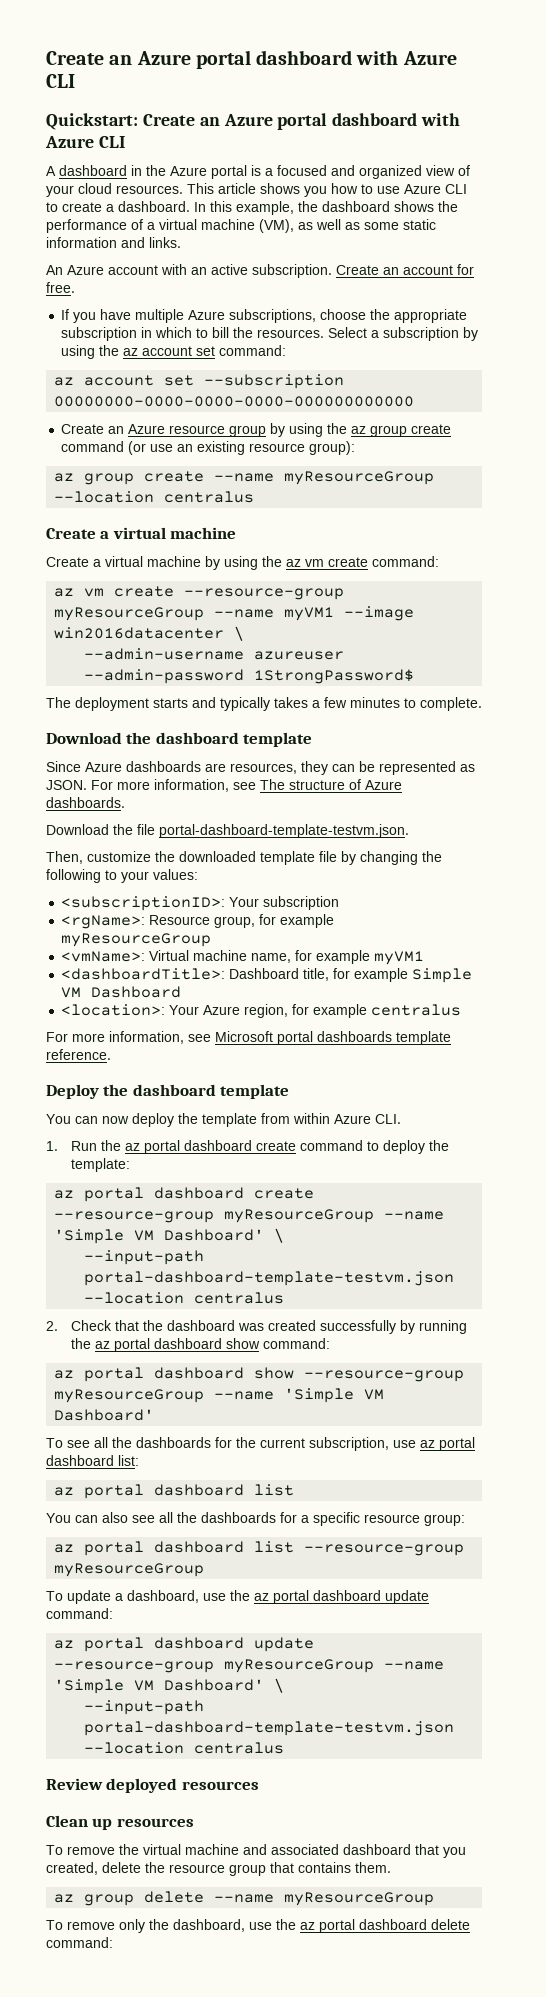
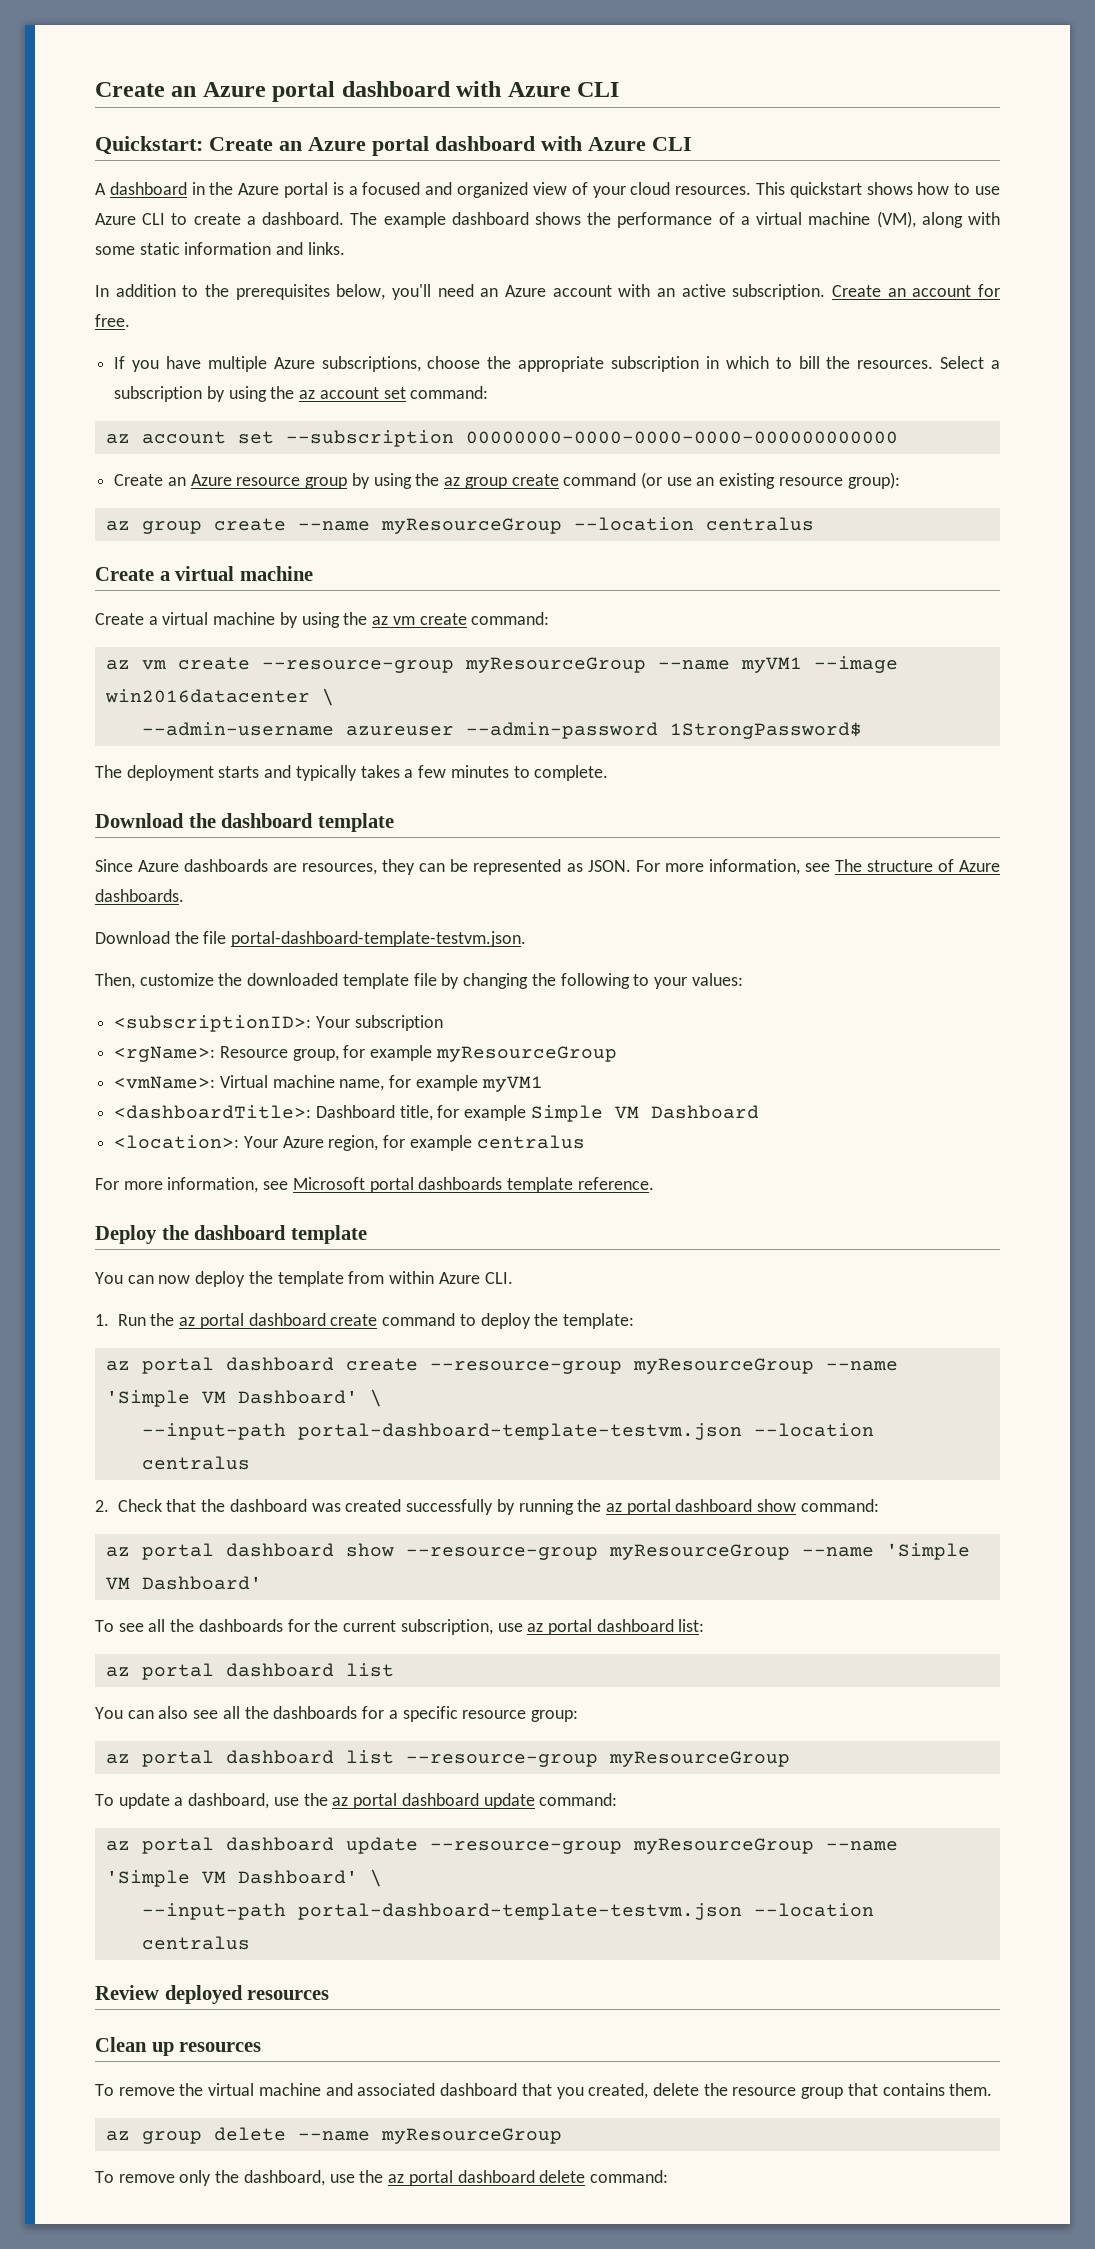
[218,183,327,197] article shows you -> [789,182,913,198] quickstart shows
[194,201,318,215] In this example, the -> [350,212,446,228] The example
[298,219,360,230] as well as -> [921,212,1000,228] along with
[46,265,63,275] An -> [95,284,499,300] In addition to the prerequisites below, you'll need an

